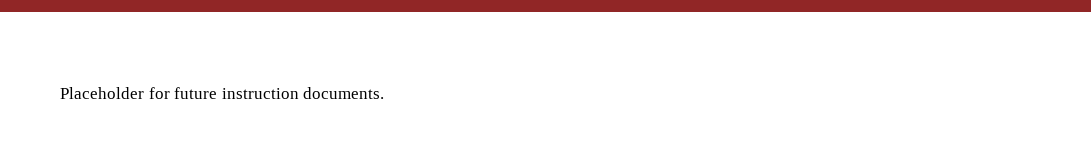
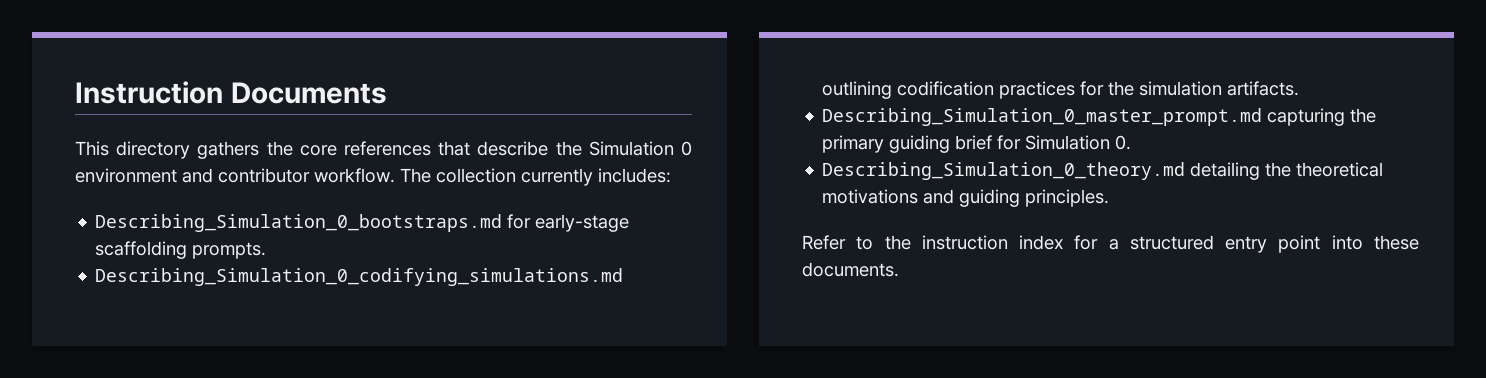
[60,87,299,99] Placeholder for future instruction -> [75,81,387,104] [75,141,692,159] [75,168,671,186] [95,214,630,232] [95,241,267,259] [95,268,624,286] [822,81,1300,99] [822,108,1377,126] [822,135,1132,153] [822,162,1384,180] [822,189,1110,207] [802,235,1419,253] Instruction Documents // This directory gathers the core references that describe the Simulation 0 environment and contributor workflow. The collection currently includes: // Describing_Simulation_0_bootstraps.md for early-stage scaffolding prompts. // Describing_Simulation_0_codifying_simulations.md outlining codification practices for the simulation artifacts. // Describing_Simulation_0_master_prompt.md capturing the primary guiding brief for Simulation 0. // Describing_Simulation_0_theory.md detailing the theoretical motivations and guiding principles. // Refer to the instruction index for a structured entry point into these

